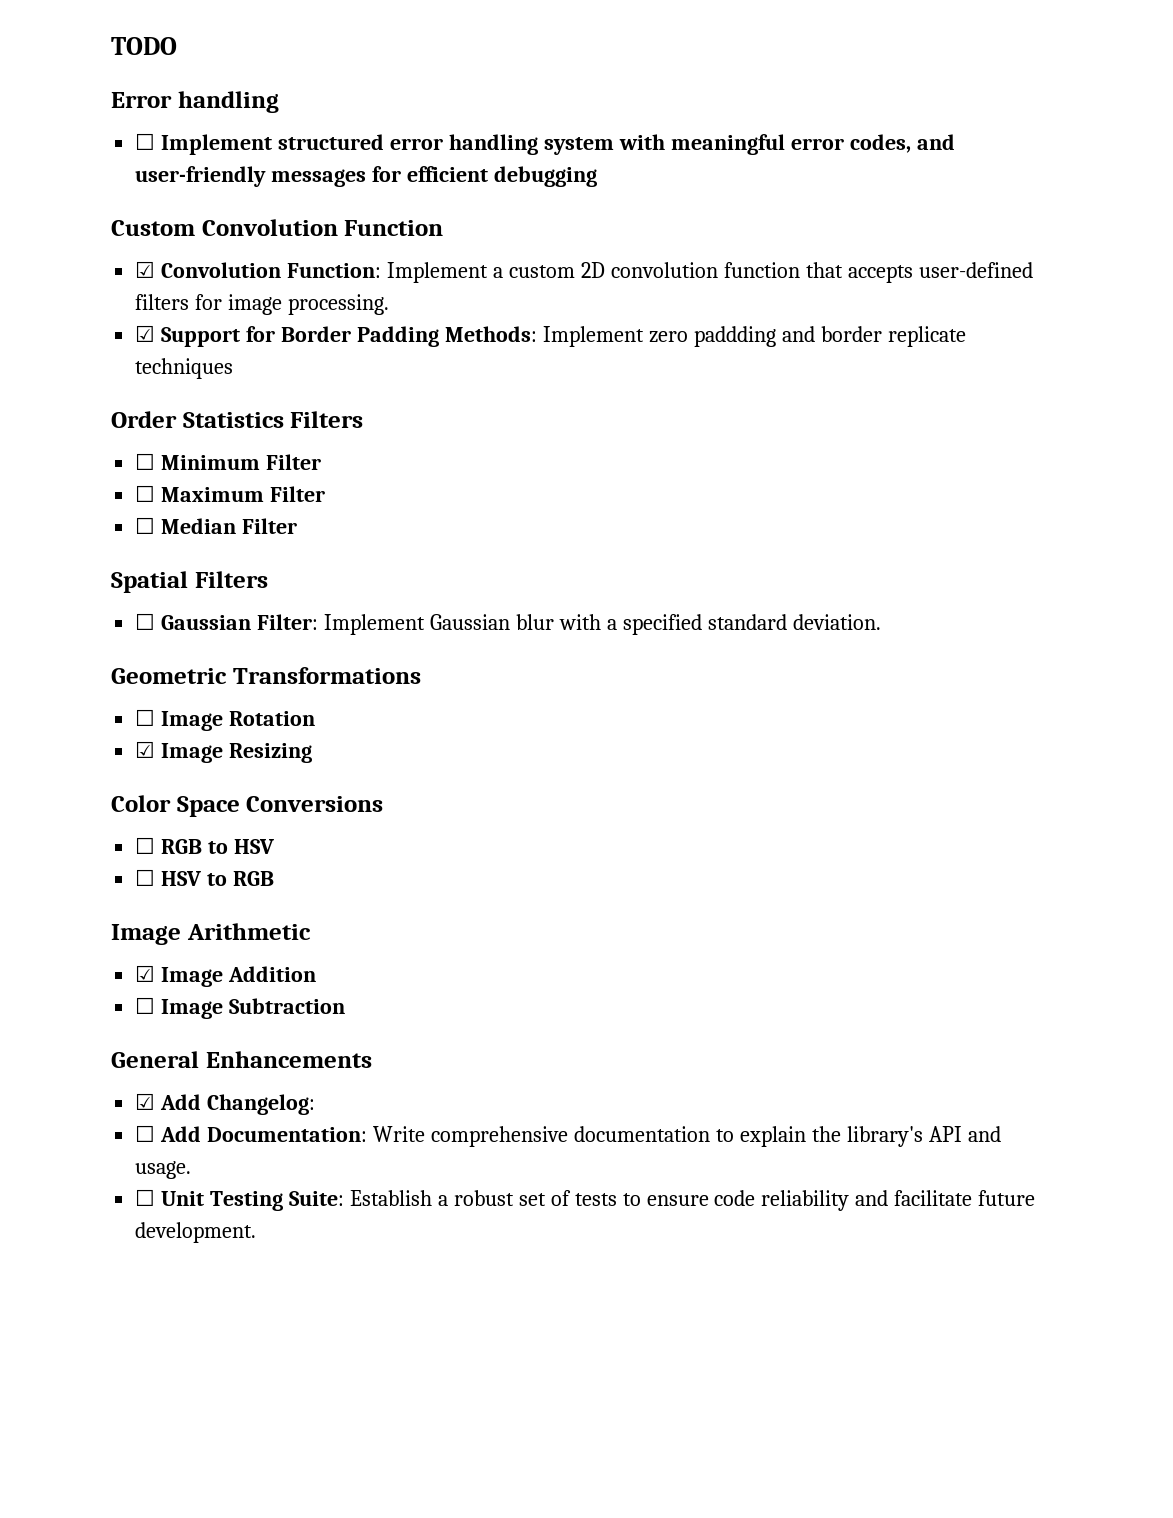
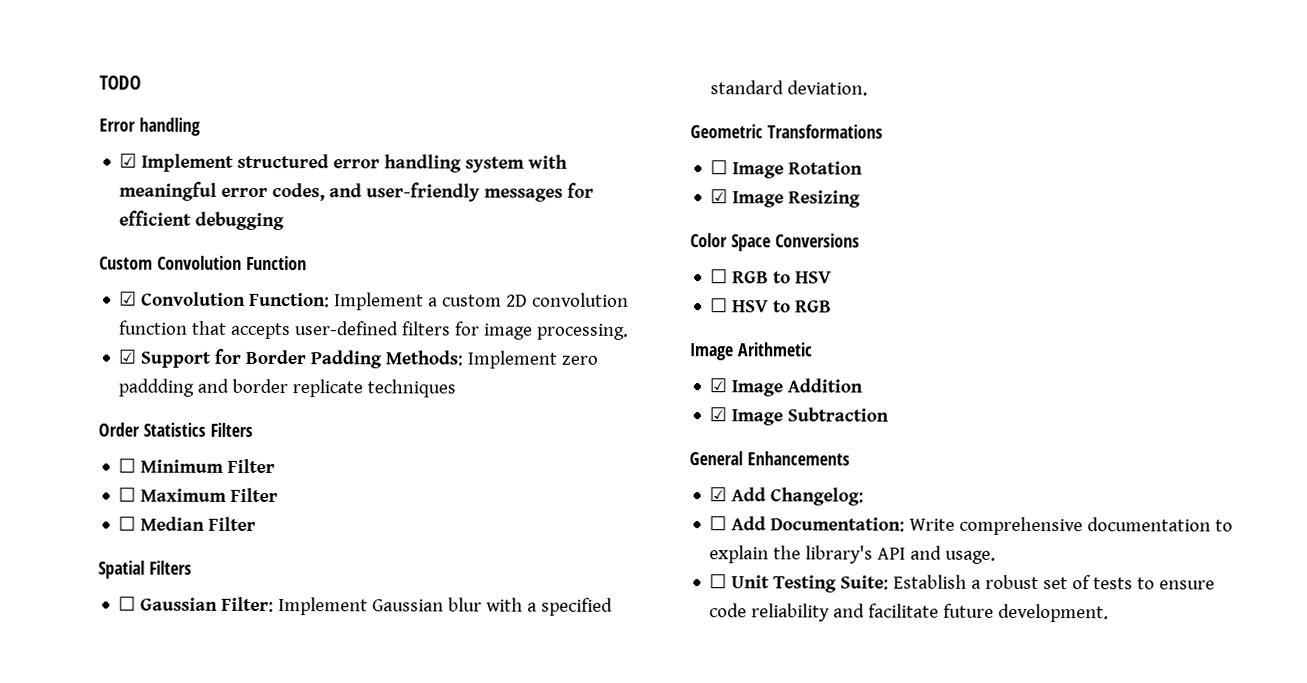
[135,133,156,150] ☐ -> [119,153,138,168] ☑
[135,997,156,1014] ☐ -> [709,407,728,422] ☑

